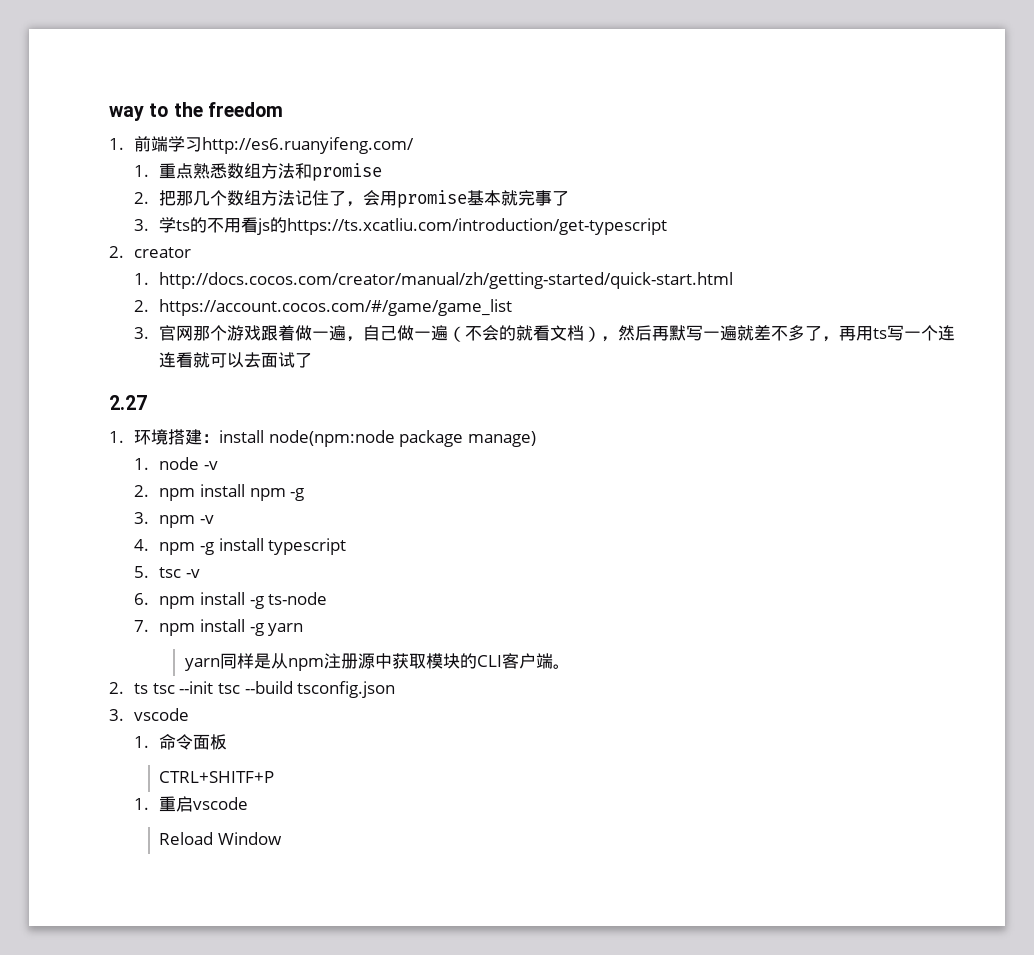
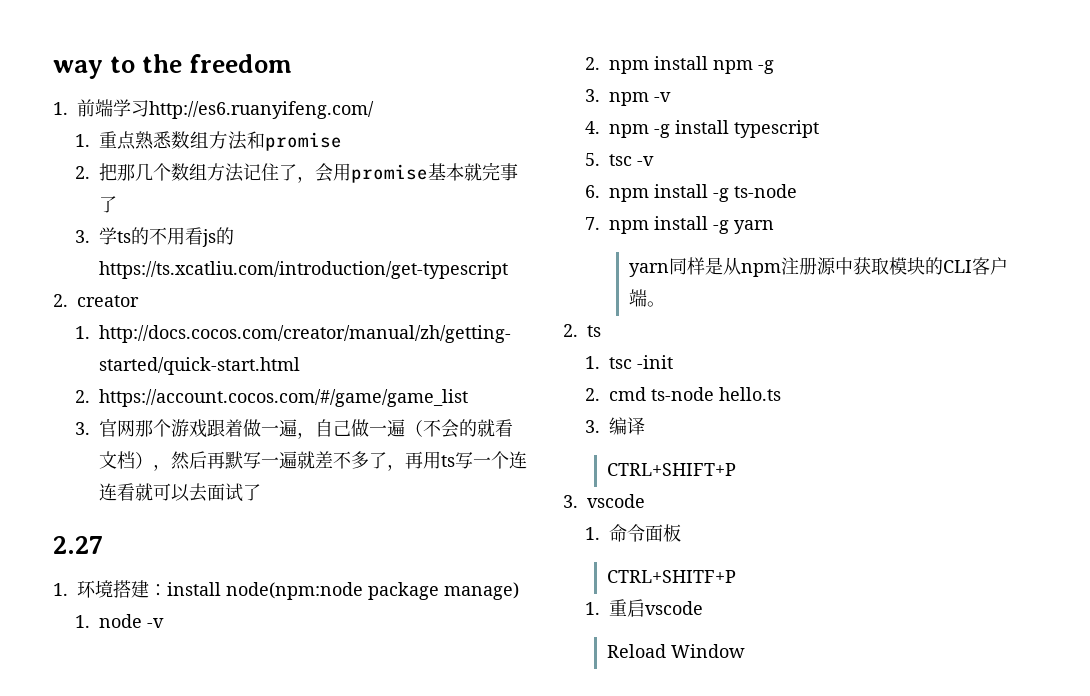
[152,681,396,698] tsc --init tsc --build tsconfig.json -> [584,355,673,369] [584,387,781,401] [584,417,645,435] [606,463,736,476] // 1. tsc -init // 2. cmd ts-node hello.ts // 3.编译 // CTRL+SHIFT+P

